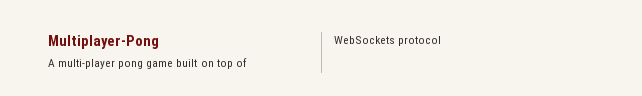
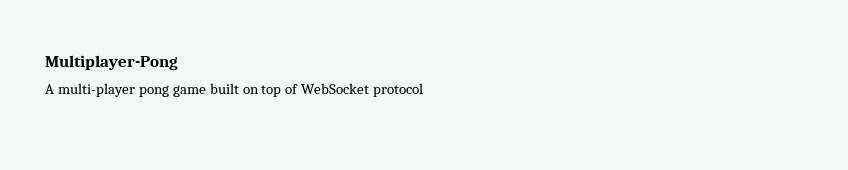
[334,36,395,44] WebSockets -> [301,83,370,94] WebSocket

